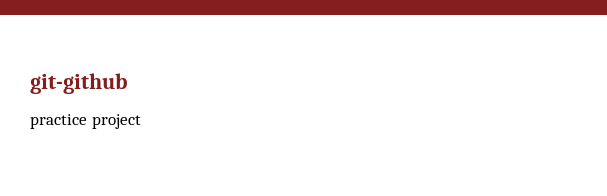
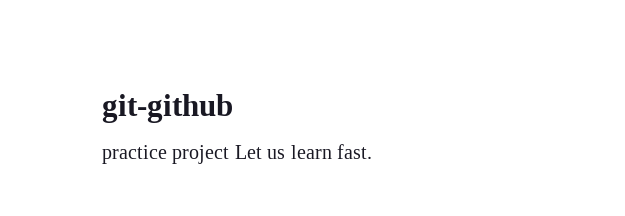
(141, 121) none -> [234,144,372,159] Let us learn fast.

